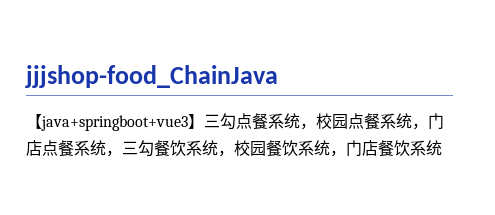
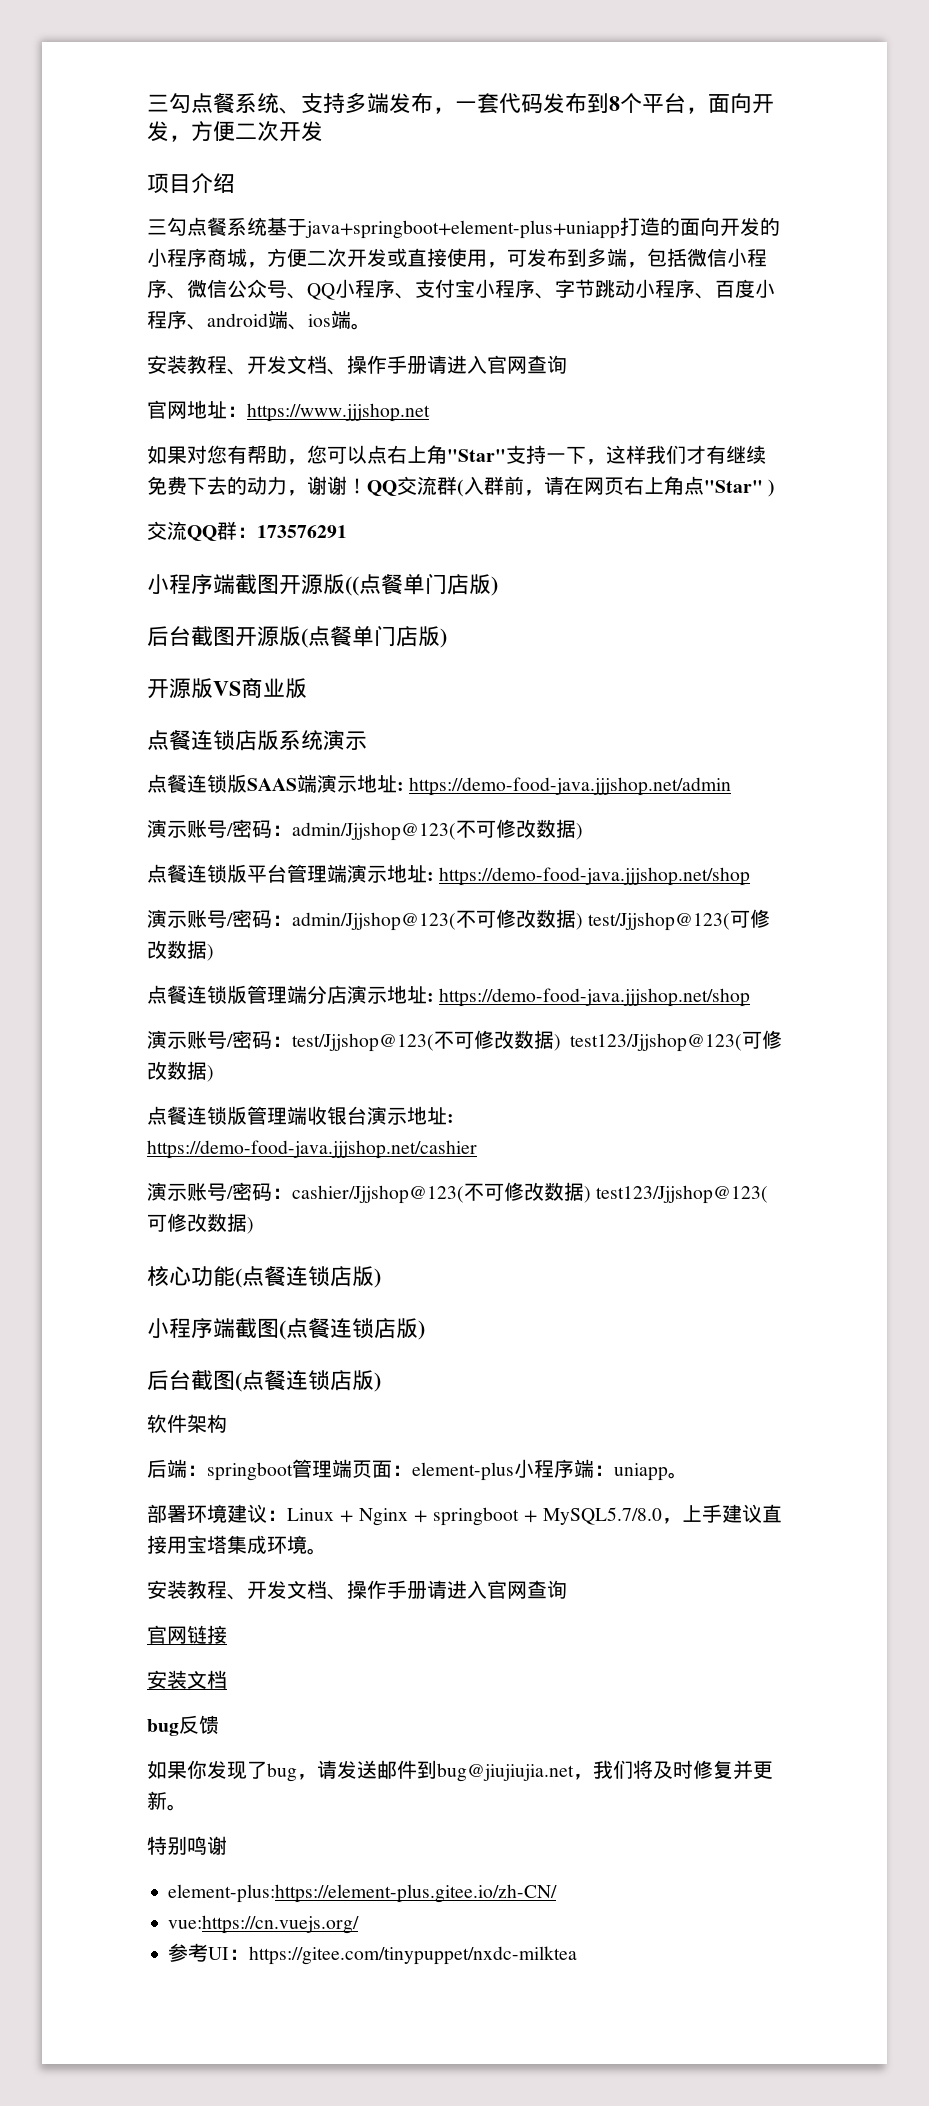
[25,65,278,88] [26,113,444,131] [26,140,442,157] jjjshop-food_ChainJava // 【java+springboot+vue3】三勾点餐系统，校园点餐系统，门店点餐系统，三勾餐饮系统，校园餐饮系统，门店餐饮系统 -> [147,93,774,114] [147,121,323,142] [147,173,235,194] [147,217,780,239] [147,248,767,268] [147,279,775,300] [147,310,371,330] [147,355,567,375] [147,400,430,422] [147,445,766,465] [147,476,776,497] [147,521,347,541] [147,573,498,596] [147,625,447,648] [147,678,307,699] [147,730,367,751] [147,774,732,796] [147,819,583,841] [147,864,751,886] [147,909,771,931] [147,940,214,961] [147,985,751,1007] [147,1030,782,1052] [147,1061,214,1082] [147,1106,454,1125] [147,1140,477,1159] [147,1182,769,1204] [147,1213,254,1234] [147,1266,381,1288] [147,1318,425,1340] [147,1370,381,1392] [147,1414,227,1433] [147,1459,688,1481] [147,1504,782,1526] [147,1535,327,1555] [147,1580,567,1600] [147,1625,227,1644] [147,1670,227,1689] [147,1715,219,1736] [147,1760,773,1782] [147,1791,187,1811] [147,1836,227,1855] [168,1884,558,1903] [168,1915,360,1934] [168,1943,578,1965] 三勾点餐系统、支持多端发布，一套代码发布到8个平台，面向开发，方便二次开发 // 项目介绍 // 三勾点餐系统基于java+springboot+element-plus+uniapp打造的面向开发的小程序商城，方便二次开发或直接使用，可发布到多端，包括微信小程序、微信公众号、QQ小程序、支付宝小程序、字节跳动小程序、百度小程序、android端、ios端。 // 安装教程、开发文档、操作手册请进入官网查询 // 官网地址：https://www.jjjshop.net // 如果对您有帮助，您可以点右上角"Star"支持一下，这样我们才有继续免费下去的动力，谢谢！QQ交流群(入群前，请在网页右上角点"Star" ) // 交流QQ群：173576291 // 小程序端截图开源版((点餐单门店版) // 后台截图开源版(点餐单门店版) // 开源版VS商业版 // 点餐连锁店版系统演示 // 点餐连锁版SAAS端演示地址: https://demo-food-java.jjjshop.net/admin // 演示账号/密码：admin/Jjjshop@123(不可修改数据) // 点餐连锁版平台管理端演示地址: https://demo-food-java.jjjshop.net/shop // 演示账号/密码：admin/Jjjshop@123(不可修改数据) test/Jjjshop@123(可修改数据) // 点餐连锁版管理端分店演示地址: https://demo-food-java.jjjshop.net/shop // 演示账号/密码：test/Jjjshop@123(不可修改数据) test123/Jjjshop@123(可修改数据) // 点餐连锁版管理端收银台演示地址: https://demo-food-java.jjjshop.net/cashier // 演示账号/密码：cashier/Jjjshop@123(不可修改数据) test123/Jjjshop@123(可修改数据) // 核心功能(点餐连锁店版) // 小程序端截图(点餐连锁店版) // 后台截图(点餐连锁店版) // 软件架构 // 后端：springboot管理端页面：element-plus小程序端：uniapp。 // 部署环境建议：Linux + Nginx + springboot + MySQL5.7/8.0，上手建议直接用宝塔集成环境。 // 安装教程、开发文档、操作手册请进入官网查询 // 官网链接 // 安装文档 // bug反馈 // 如果你发现了bug，请发送邮件到bug@jiujiujia.net，我们将及时修复并更新。 // 特别鸣谢 // element-plus:https://element-plus.gitee.io/zh-CN/ // vue:https://cn.vuejs.org/ // 参考UI：https://gitee.com/tinypuppet/nxdc-milktea

